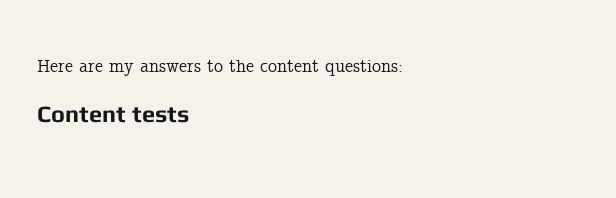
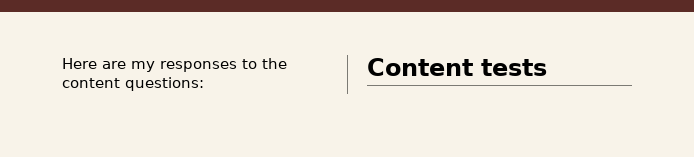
[140,62,201,72] answers -> [160,61,237,72] responses

